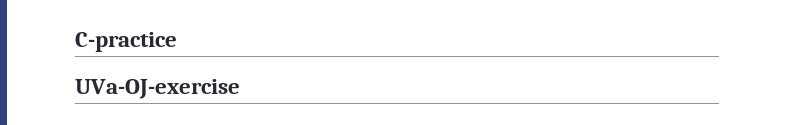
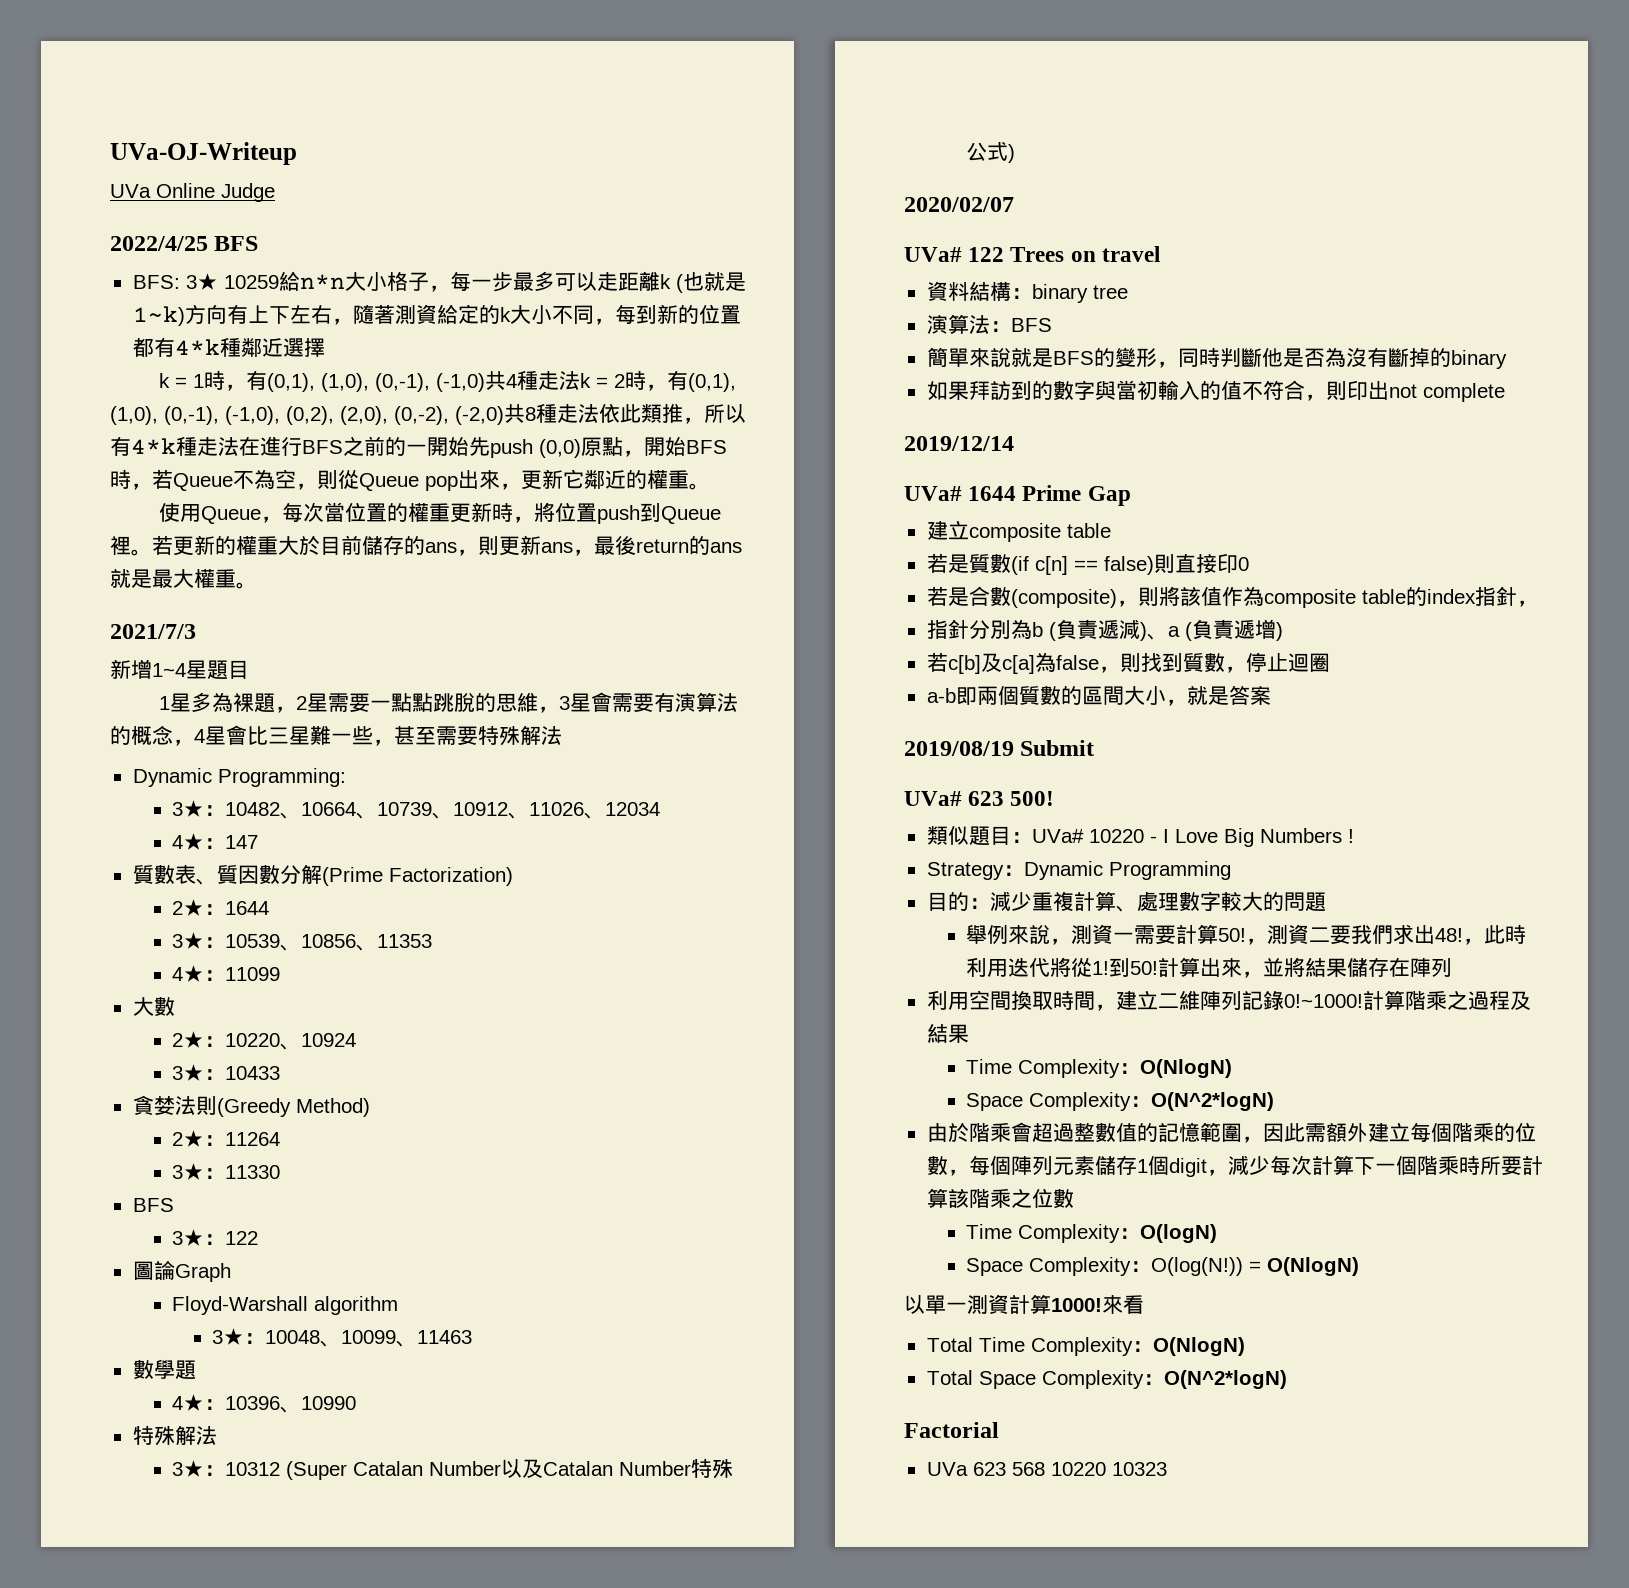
[75,32,177,52] [75,79,240,99] C-practice // UVa-OJ-exercise -> [110,142,297,165] [110,183,275,202] [110,236,259,251] [132,271,746,293] [132,304,741,326] [132,337,325,357] [158,370,736,392] [110,403,746,425] [110,436,727,458] [110,469,710,491] [158,502,721,524] [110,535,742,556] [110,569,257,589] [110,624,196,639] [110,659,249,680] [158,692,738,713] [110,725,562,746] [132,768,346,787] [172,800,661,819] [172,833,259,850] [132,864,513,886] [172,899,270,916] [172,932,433,951] [172,965,281,982] [132,997,175,1017] [172,1031,357,1050] [172,1064,281,1081] [132,1095,370,1117] [172,1130,281,1147] [172,1163,281,1180] [132,1198,174,1212] [172,1229,259,1246] [132,1261,231,1282] [172,1296,399,1315] [212,1328,473,1347] [132,1359,196,1380] [172,1394,357,1413] [132,1425,217,1446] [172,1458,734,1480] [966,142,1016,163] [904,197,1014,212] [904,246,1160,262] [926,281,1128,303] [926,314,1052,334] [926,347,1507,369] [926,380,1505,402] [904,436,1014,451] [904,485,1131,506] [926,520,1111,542] [926,553,1249,575] [926,586,1538,608] [926,619,1283,641] [926,652,1330,674] [926,685,1271,706] [904,740,1095,756] [904,791,1055,806] [926,826,1354,847] [926,861,1231,880] [926,891,1326,912] [966,924,1527,945] [966,957,1453,978] [926,990,1531,1011] [926,1024,969,1043] [966,1059,1233,1078] [966,1092,1275,1111] [926,1122,1536,1143] [926,1155,1543,1177] [926,1188,1074,1209] [966,1224,1218,1243] [966,1257,1360,1276] [904,1294,1144,1314] [926,1337,1245,1356] [926,1370,1287,1389] [904,1422,999,1438] [926,1462,1167,1476] UVa-OJ-Writeup // UVa Online Judge // 2022/4/25 BFS // BFS: 3★ 10259給n*n大小格子，每一步最多可以走距離k (也就是1~k)方向有上下左右，隨著測資給定的k大小不同，每到新的位置都有4*k種鄰近選擇 // k = 1時，有(0,1), (1,0), (0,-1), (-1,0)共4種走法k = 2時，有(0,1), (1,0), (0,-1), (-1,0), (0,2), (2,0), (0,-2), (-2,0)共8種走法依此類推，所以有4*k種走法在進行BFS之前的一開始先push (0,0)原點，開始BFS時，若Queue不為空，則從Queue pop出來，更新它鄰近的權重。 // 使用Queue，每次當位置的權重更新時，將位置push到Queue裡。若更新的權重大於目前儲存的ans，則更新ans，最後return的ans就是最大權重。 // 2021/7/3 // 新增1~4星題目 // 1星多為裸題，2星需要一點點跳脫的思維，3星會需要有演算法的概念，4星會比三星難一些，甚至需要特殊解法 // Dynamic Programming: // 3★：10482、10664、10739、10912、11026、12034 // 4★：147 // 質數表、質因數分解(Prime Factorization) // 2★：1644 // 3★：10539、10856、11353 // 4★：11099 // 大數 // 2★：10220、10924 // 3★：10433 // 貪婪法則(Greedy Method) // 2★：11264 // 3★：11330 // BFS // 3★：122 // 圖論Graph // Floyd-Warshall algorithm // 3★：10048、10099、11463 // 數學題 // 4★：10396、10990 // 特殊解法 // 3★：10312 (Super Catalan Number以及Catalan Number特殊公式) // 2020/02/07 // UVa# 122 Trees on travel // 資料結構：binary tree // 演算法：BFS // 簡單來說就是BFS的變形，同時判斷他是否為沒有斷掉的binary // 如果拜訪到的數字與當初輸入的值不符合，則印出not complete // 2019/12/14 // UVa# 1644 Prime Gap // 建立composite table // 若是質數(if c[n] == false)則直接印0 // 若是合數(composite)，則將該值作為composite table的index指針， // 指針分別為b (負責遞減)、a (負責遞增) // 若c[b]及c[a]為false，則找到質數，停止迴圈 // a-b即兩個質數的區間大小，就是答案 // 2019/08/19 Submit // UVa# 623 500! // 類似題目：UVa# 10220 - I Love Big Numbers ! // Strategy：Dynamic Programming // 目的：減少重複計算、處理數字較大的問題 // 舉例來說，測資一需要計算50!，測資二要我們求出48!，此時利用迭代將從1!到50!計算出來，並將結果儲存在陣列 // 利用空間換取時間，建立二維陣列記錄0!~1000!計算階乘之過程及結果 // Time Complexity：O(NlogN) // Space Complexity：O(N^2*logN) // 由於階乘會超過整數值的記憶範圍，因此需額外建立每個階乘的位數，每個陣列元素儲存1個digit，減少每次計算下一個階乘時所要計算該階乘之位數 // Time Complexity：O(logN) // Space Complexity：O(log(N!)) = O(NlogN) // 以單一測資計算1000!來看 // Total Time Complexity：O(NlogN) // Total Space Complexity：O(N^2*logN) // Factorial // UVa 623 568 10220 10323

